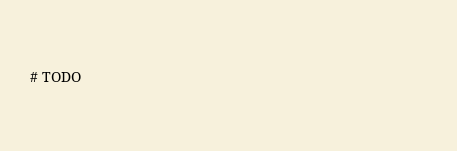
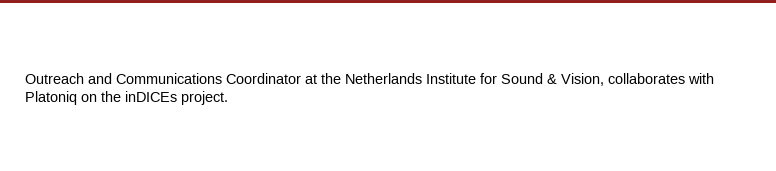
[30,72,81,82] # TODO -> [25,73,714,86] [25,91,228,105] Outreach and Communications Coordinator at the Netherlands Institute for Sound & Vision, collaborates with Platoniq on the inDICEs project.

